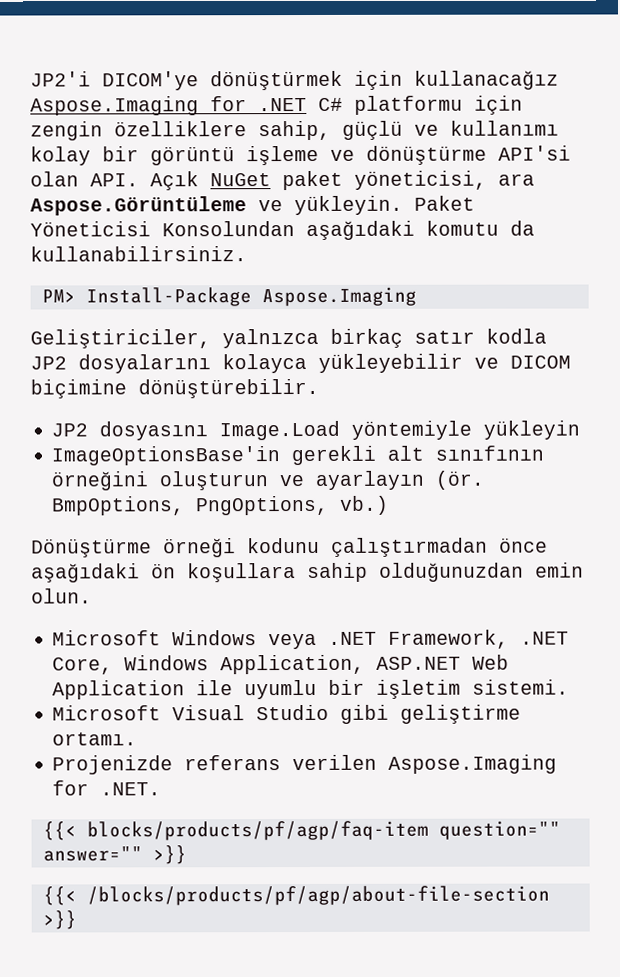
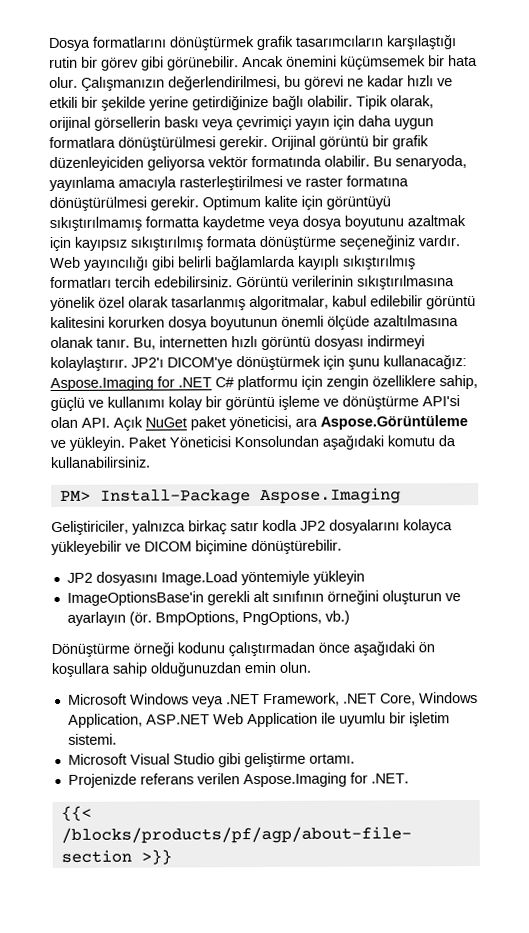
[30,71,91,87] JP2'i -> [48,34,457,52] [49,54,478,71] [49,74,453,91] [49,94,434,111] [49,115,434,132] [49,135,429,151] [49,155,467,172] [49,175,409,192] [49,195,391,212] [49,215,466,232] [49,234,460,252] [50,254,416,271] [50,275,455,290] [50,295,476,312] [50,315,459,331] [50,335,425,351] [50,356,164,372] Dosya formatlarını dönüştürmek grafik tasarımcıların karşılaştığı rutin bir görev gibi görünebilir. Ancak önemini küçümsemek bir hata olur. Çalışmanızın değerlendirilmesi, bu görevi ne kadar hızlı ve etkili bir şekilde yerine getirdiğinize bağlı olabilir. Tipik olarak, orijinal görsellerin baskı veya çevrimiçi yayın için daha uygun formatlara dönüştürülmesi gerekir. Orijinal görüntü bir grafik düzenleyiciden geliyorsa vektör formatında olabilir. Bu senaryoda, yayınlama amacıyla rasterleştirilmesi ve raster formatına dönüştürülmesi gerekir. Optimum kalite için görüntüyü sıkıştırılmamış formatta kaydetme veya dosya boyutunu azaltmak için kayıpsız sıkıştırılmış formata dönüştürme seçeneğiniz vardır. Web yayıncılığı gibi belirli bağlamlarda kayıplı sıkıştırılmış formatları tercih edebilirsiniz. Görüntü verilerinin sıkıştırılmasına yönelik özel olarak tasarlanmış algoritmalar, kabul edilebilir görüntü kalitesini korurken dosya boyutunun önemli ölçüde azaltılmasına olanak tanır. Bu, internetten hızlı görüntü dosyası indirmeyi kolaylaştırır. JP2'ı
[414,70,559,90] kullanacağız -> [348,354,467,370] şunu kullanacağız:
[42,820,561,841] [42,845,187,865] // {{< blocks/products/pf/agp/faq-item question="" answer="" >}} -> (409, 778) none

